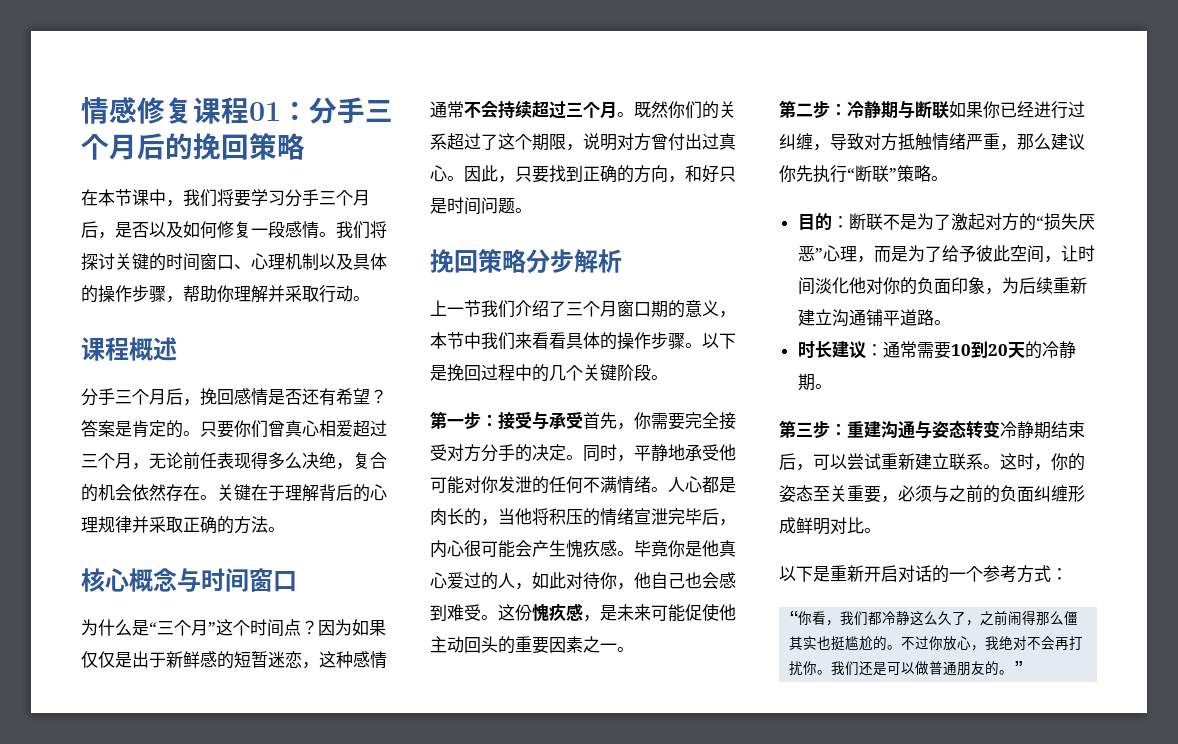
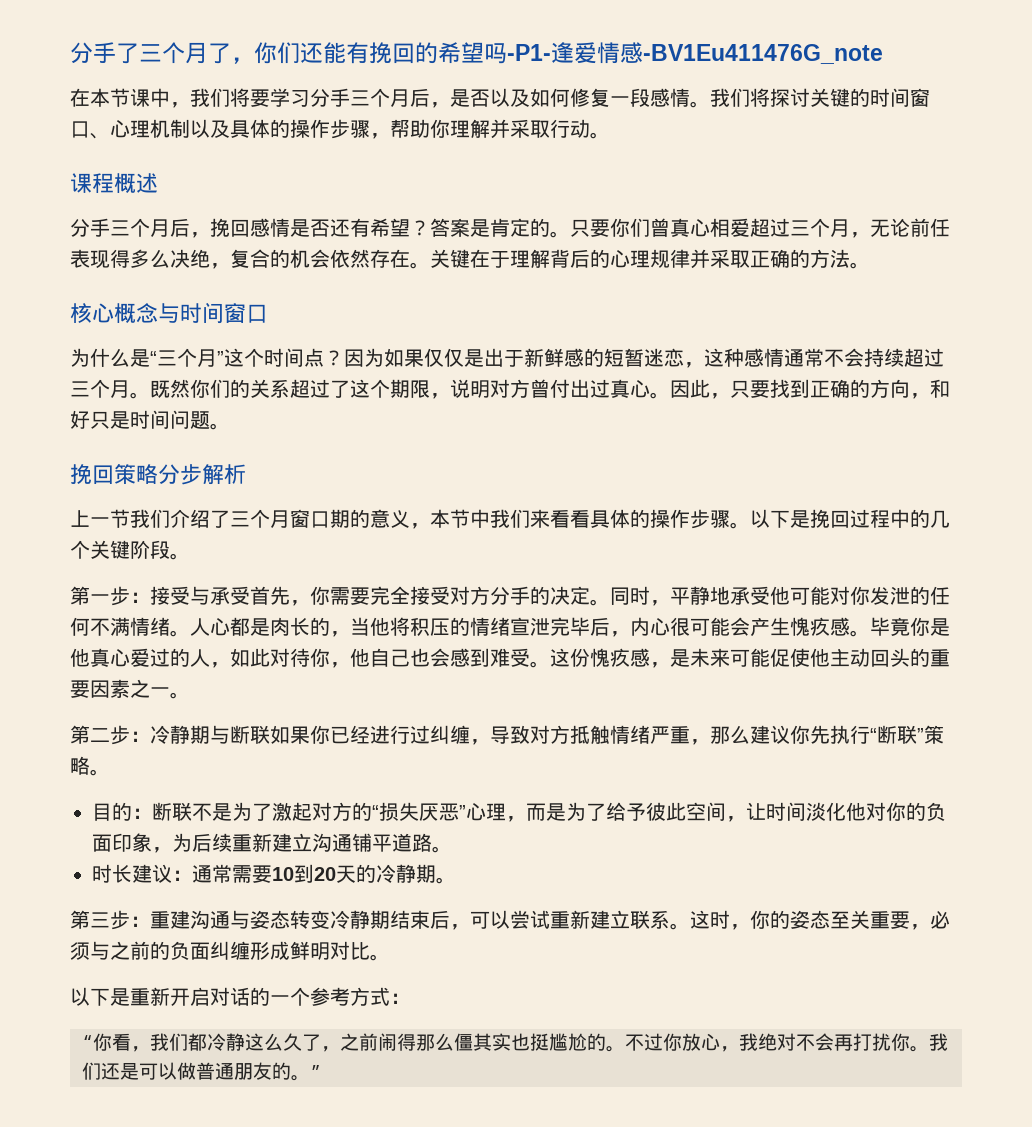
[81,97,393,124] [81,133,305,160] 情感修复课程01：分手三个月后的挽回策略 -> [70,42,883,64] 分手了三个月了，你们还能有挽回的希望吗-P1-逢爱情感-BV1Eu411476G_note

